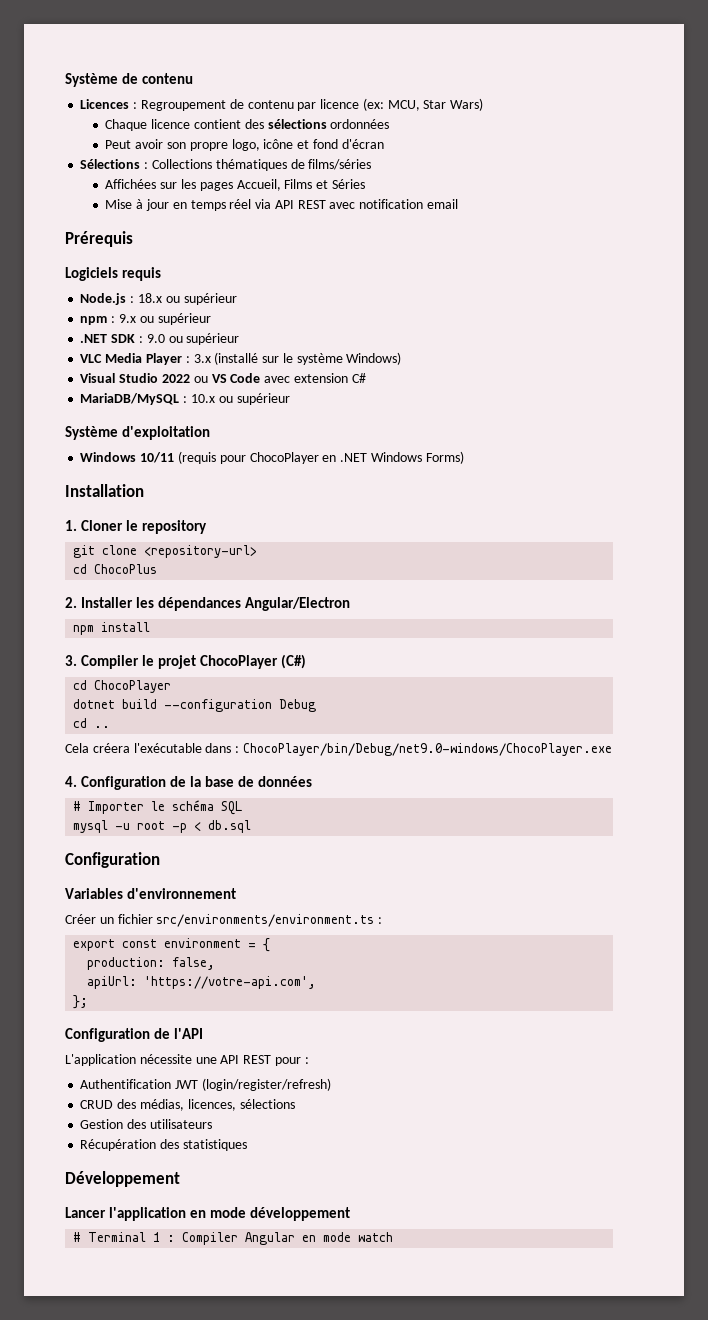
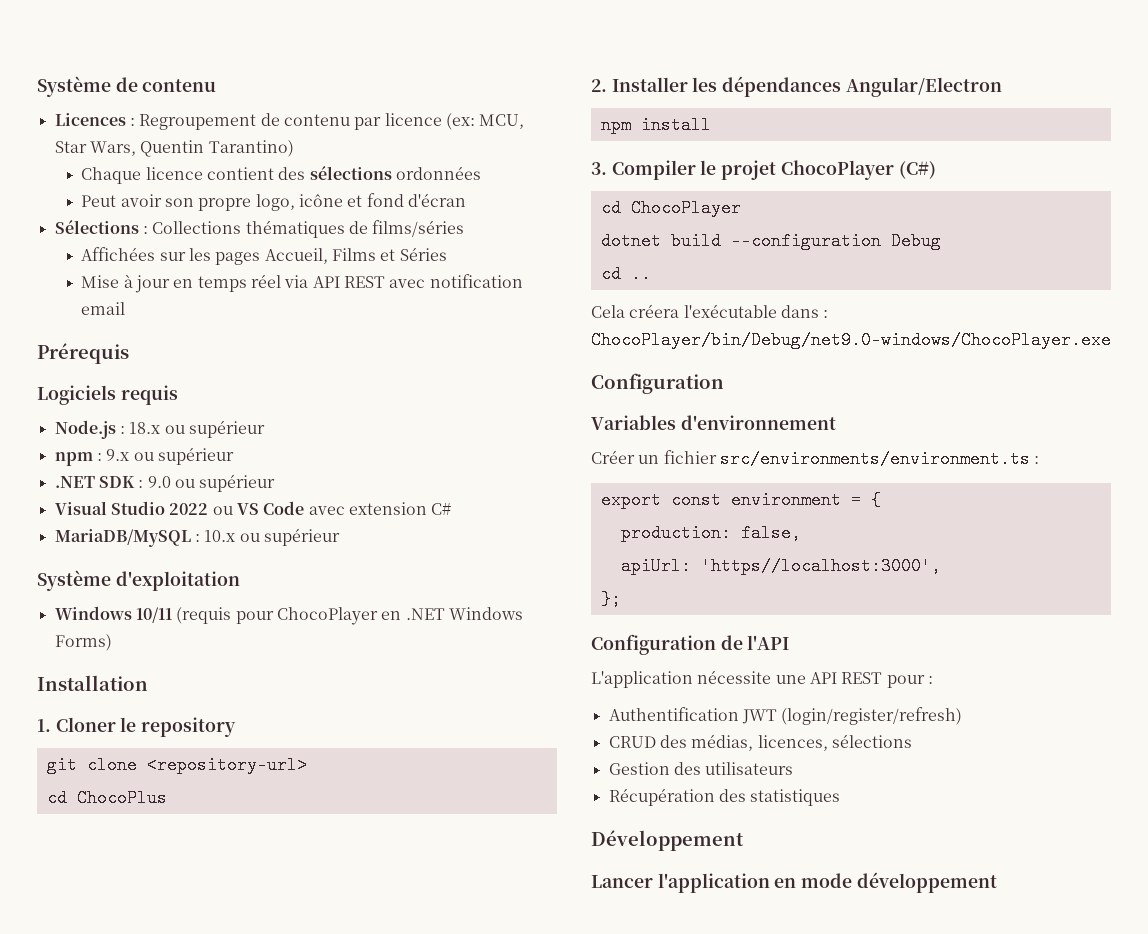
[450,98,484,111] Wars) -> [89,140,294,157] Wars, Quentin Tarantino)
[80,352,402,365] // VLC Media Player : 3.x (installé sur le système Windows) -> (276, 483) none
[65,776,313,790] [73,800,243,815] [73,820,252,833] // 4. Configuration de la base de données // # Importer le schéma SQL // mysql -u root -p < db.sql -> (1111, 340) none
[144,976,317,989] 'https://votre-api.com', -> [700,557,941,575] 'https//localhost:3000',
[73,1232,394,1245] // # Terminal 1 : Compiler Angular en mode watch -> (997, 882) none

